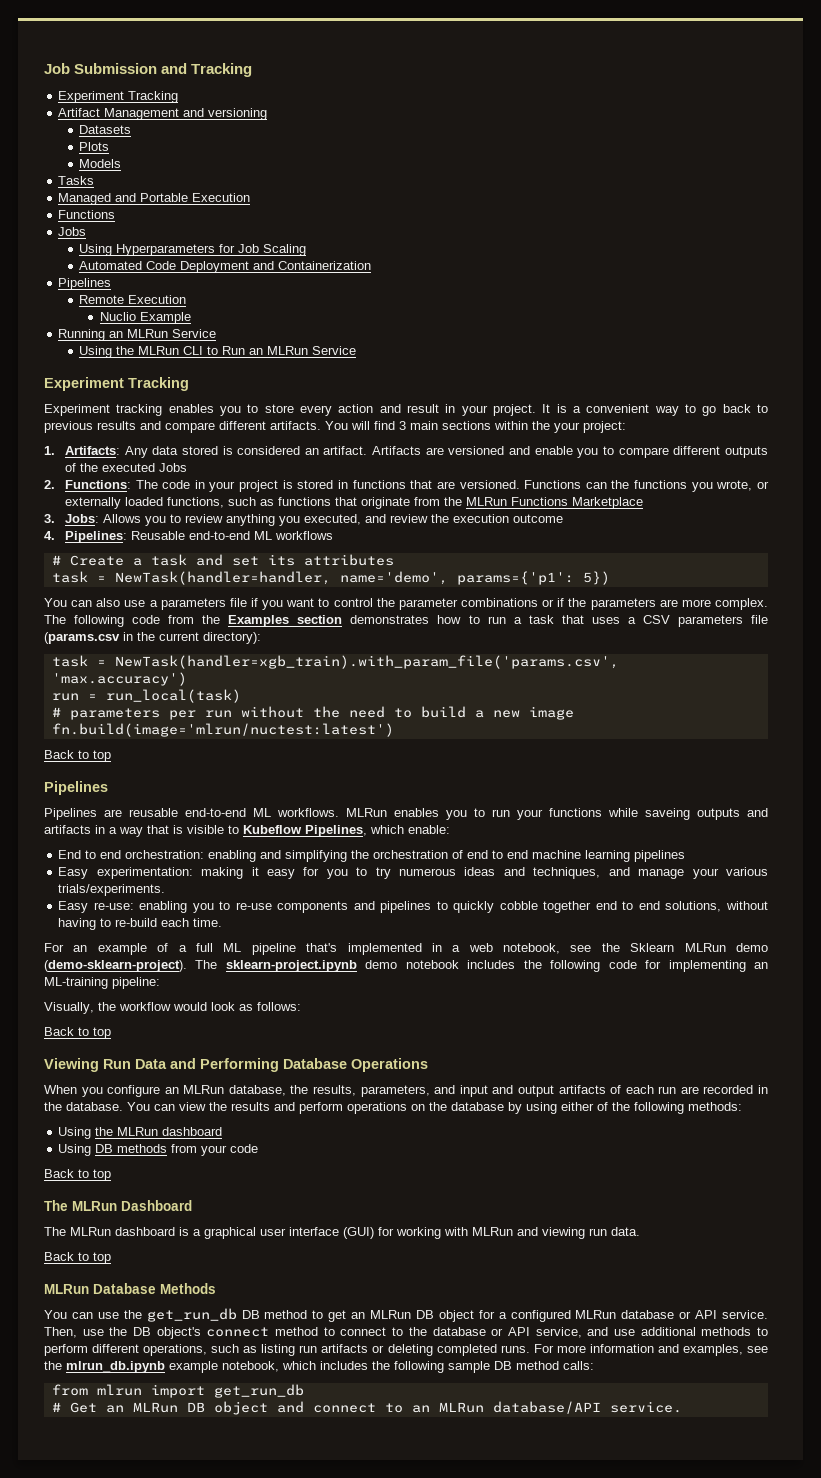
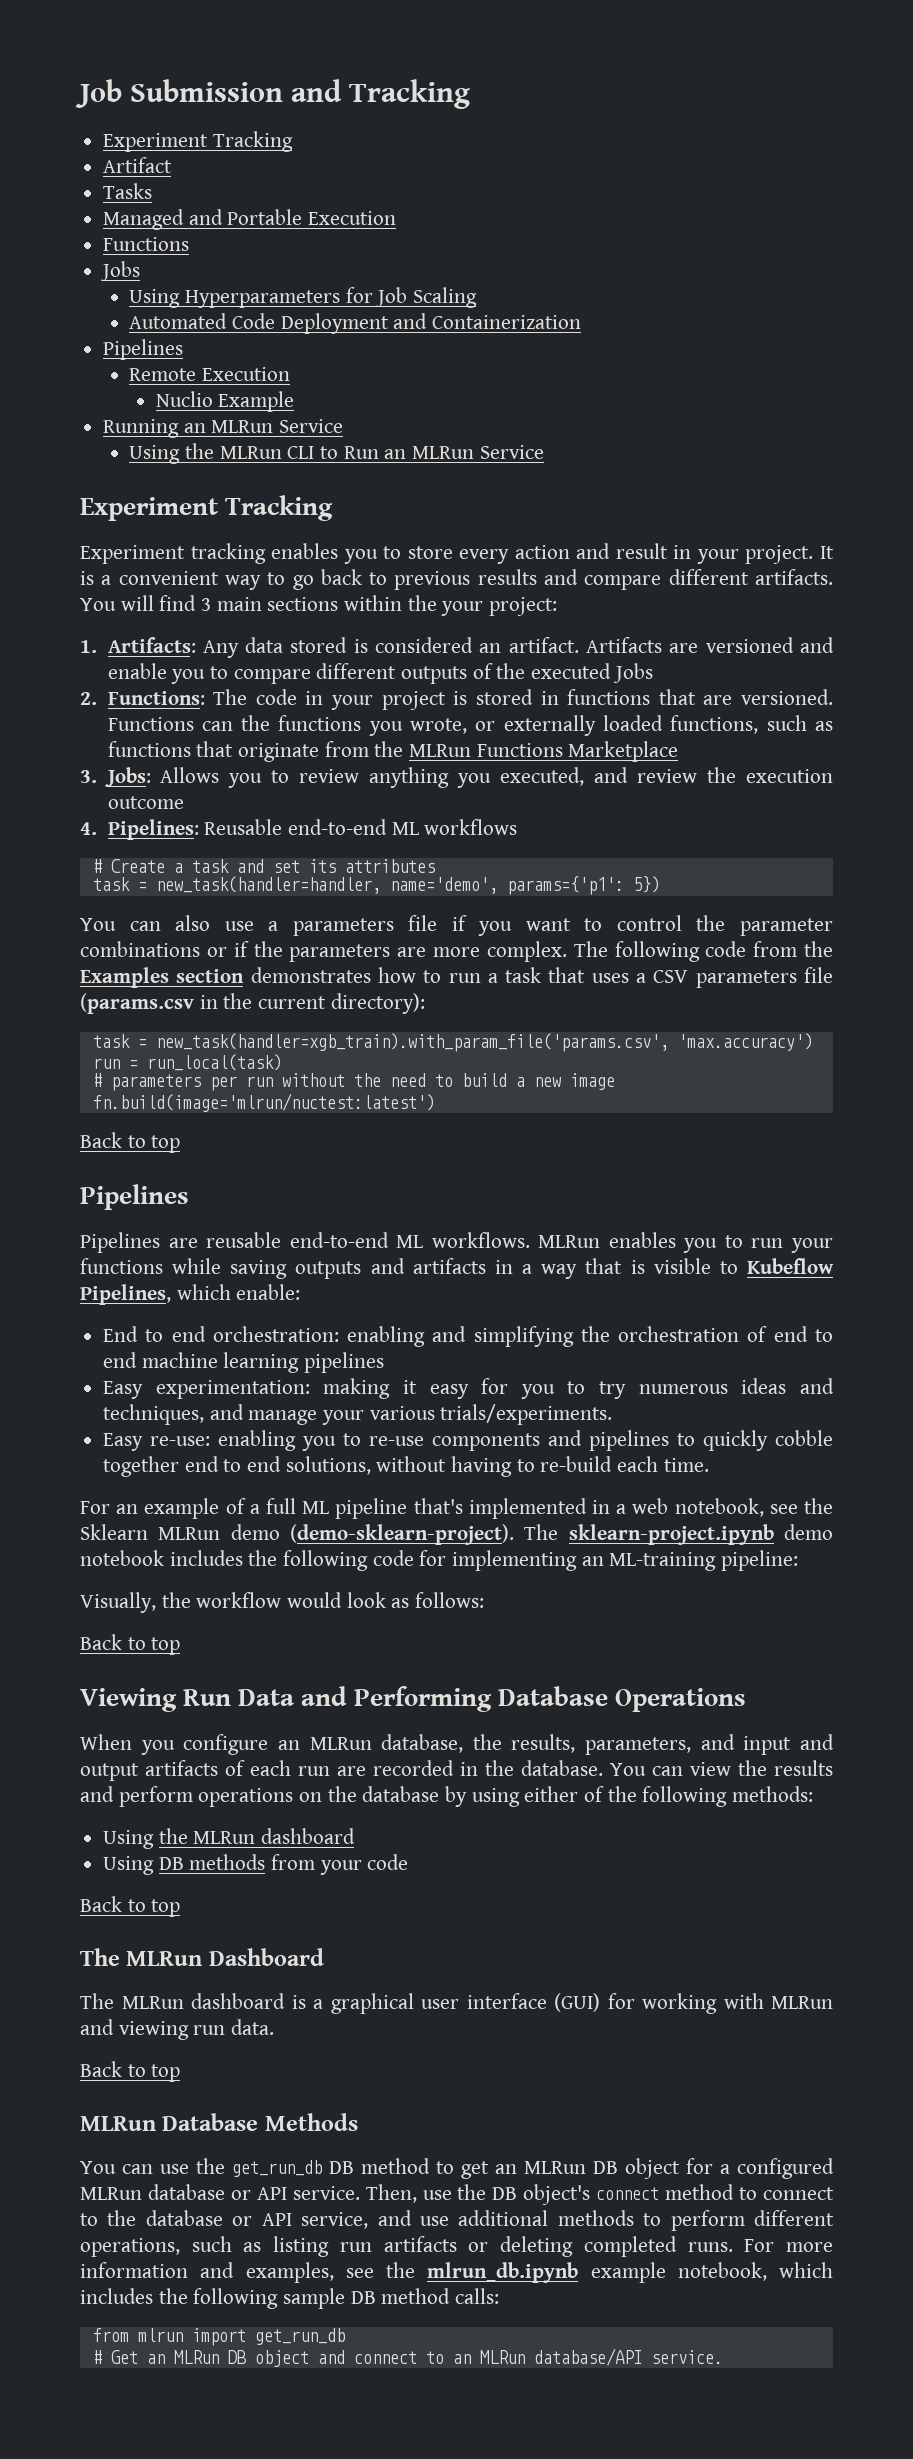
[104,108,268,120] [79,125,132,134] [79,142,110,151] [79,159,122,168] Management and versioning // Datasets // Plots // Models -> (173, 165) none
[114,571,331,585] NewTask(handler=handler, -> [155,876,381,894] new_task(handler=handler,
[114,655,619,669] NewTask(handler=xgb_train).with_param_file('params.csv', -> [155,1033,669,1052] new_task(handler=xgb_train).with_param_file('params.csv',
[645,808,690,820] saveing -> [230,1260,288,1279] saving

